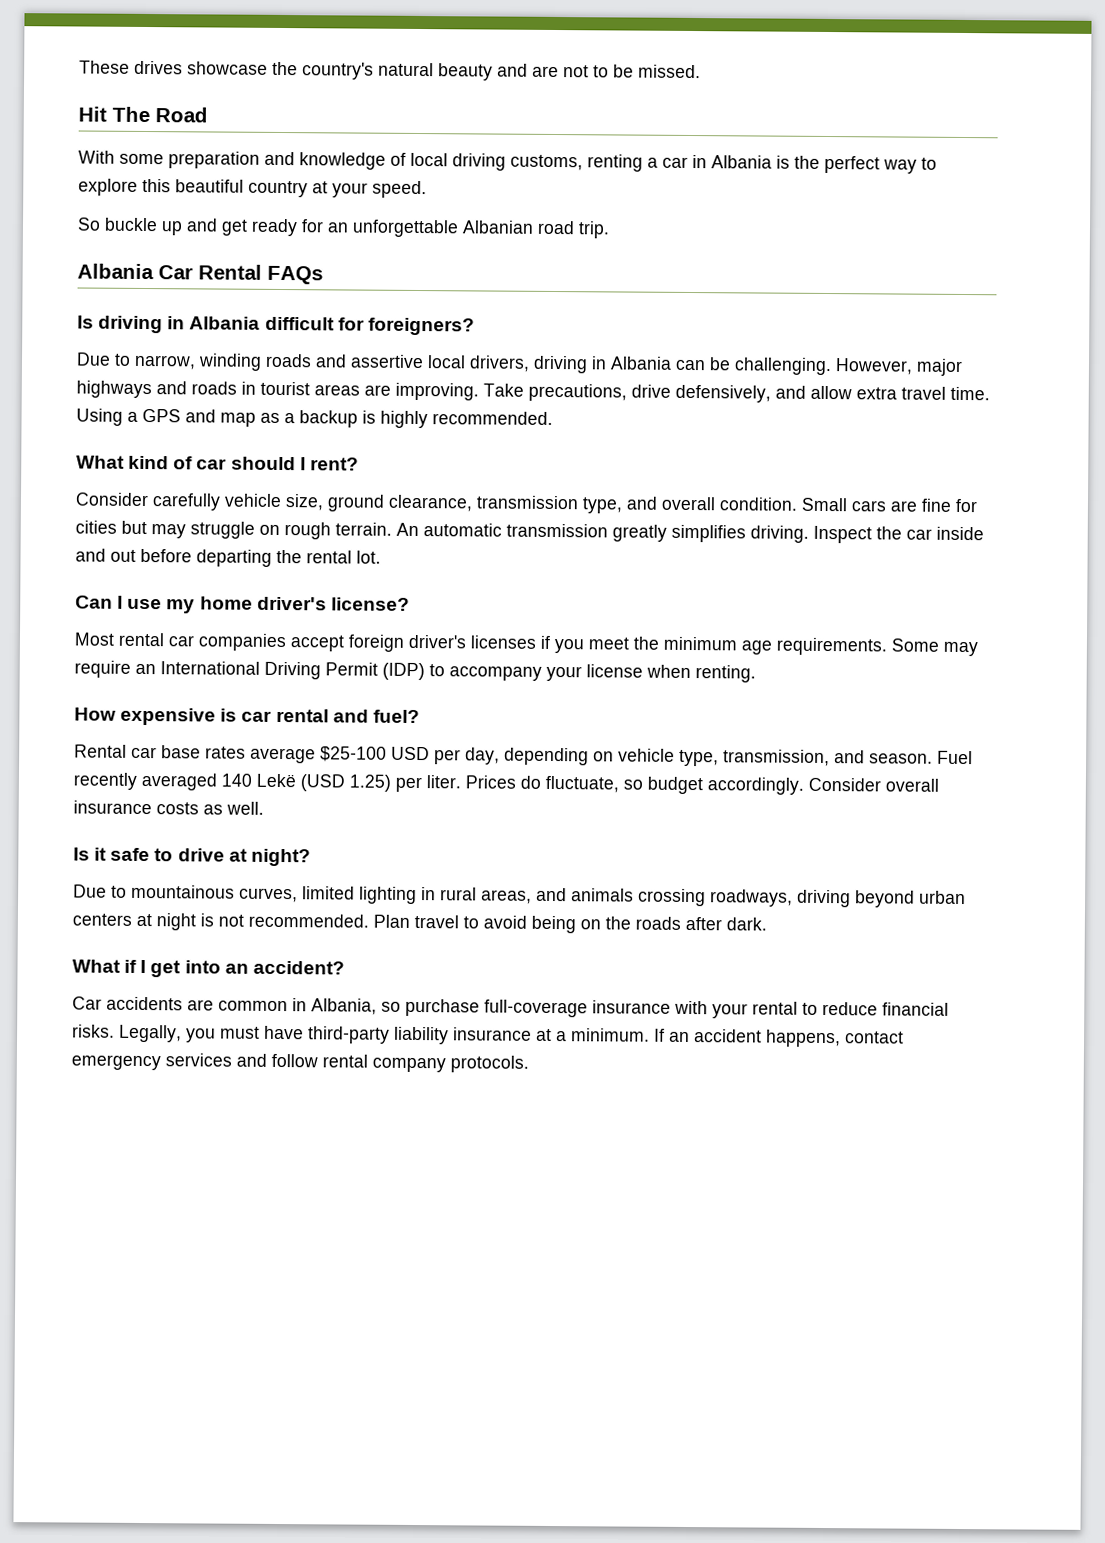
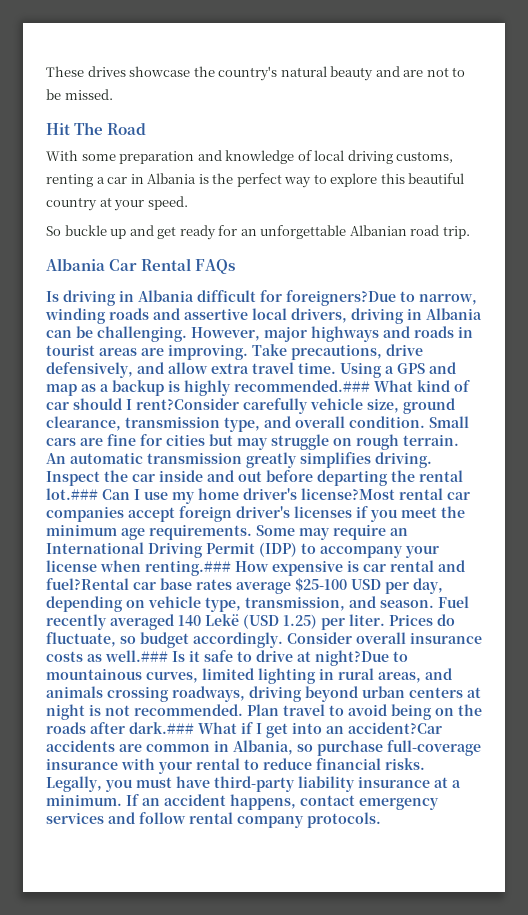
[367,317,475,336] [76,352,111,366] foreigners? // Due -> [286,290,396,306] foreigners?Due
[432,411,553,425] recommended. // -> [234,380,370,392] recommended.###
[309,457,359,471] [75,492,149,507] rent? // Consider -> [136,398,239,410] rent?Consider
[356,550,381,564] lot. // -> [46,488,98,500] lot.###
[330,597,410,611] [74,632,115,646] license? // Most -> [301,488,395,500] license?Most
[695,665,756,683] renting. // -> [145,560,231,576] renting.###
[372,709,420,724] [74,744,127,758] fuel? // Rental -> [46,578,129,590] fuel?Rental
[226,801,264,815] well. // -> [105,650,168,662] well.###
[250,848,311,867] [73,884,107,898] night? // Due -> [315,650,389,666] night?Due
[726,917,767,931] dark. // -> [129,722,194,734] dark.###
[252,960,345,975] [72,996,102,1010] accident? // Car -> [348,722,442,734] accident?Car

